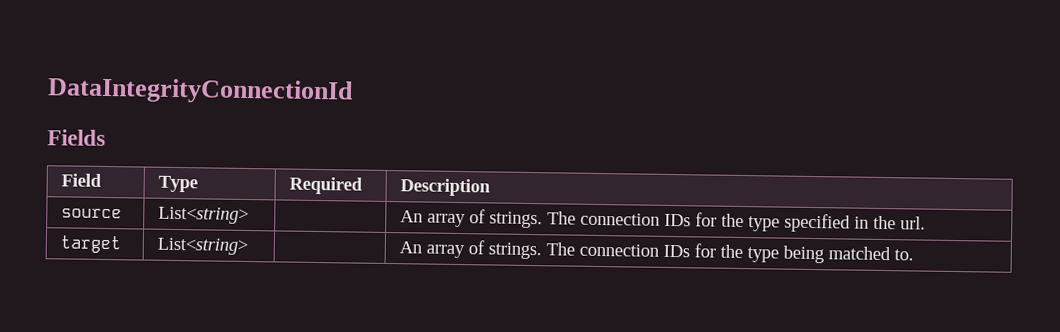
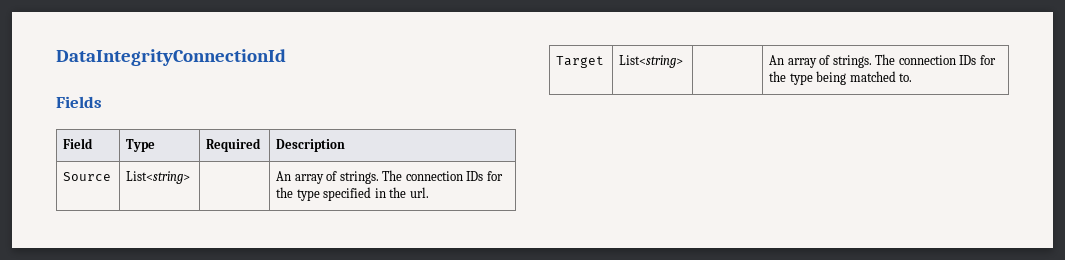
[60,208,122,219] source -> [63,172,112,181] Source
[59,235,121,254] target -> [556,56,605,68] Target

